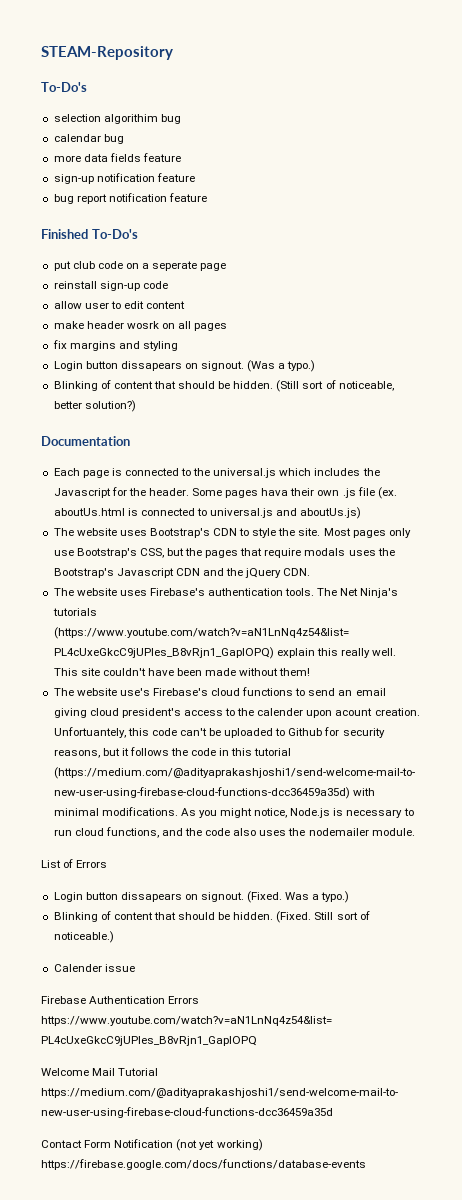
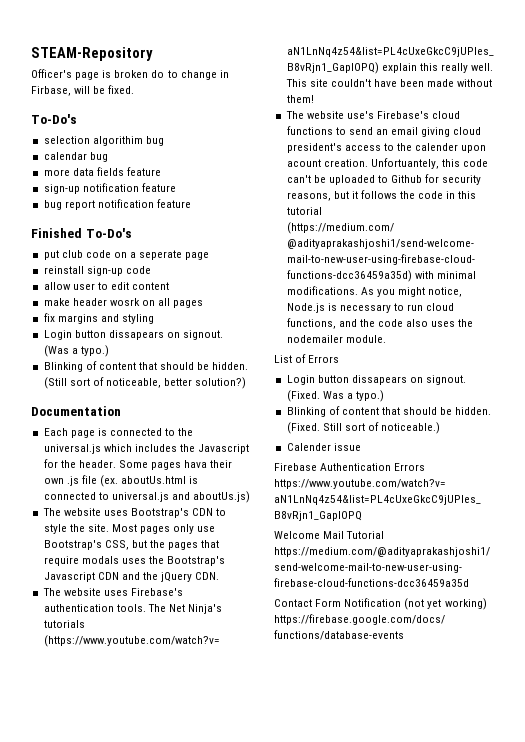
(173, 53) none -> [31,69,229,80] [31,85,135,96] // Officer's page is broken do to change in Firbase, will be fixed.

